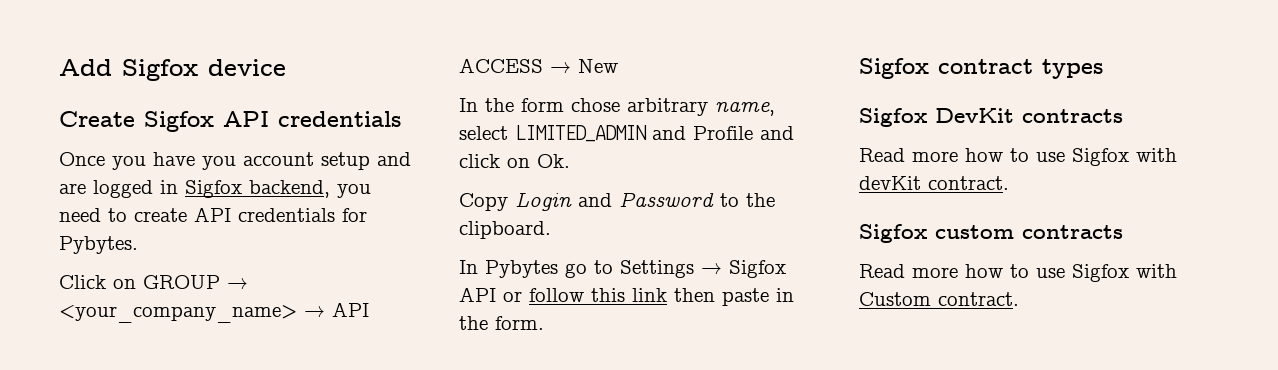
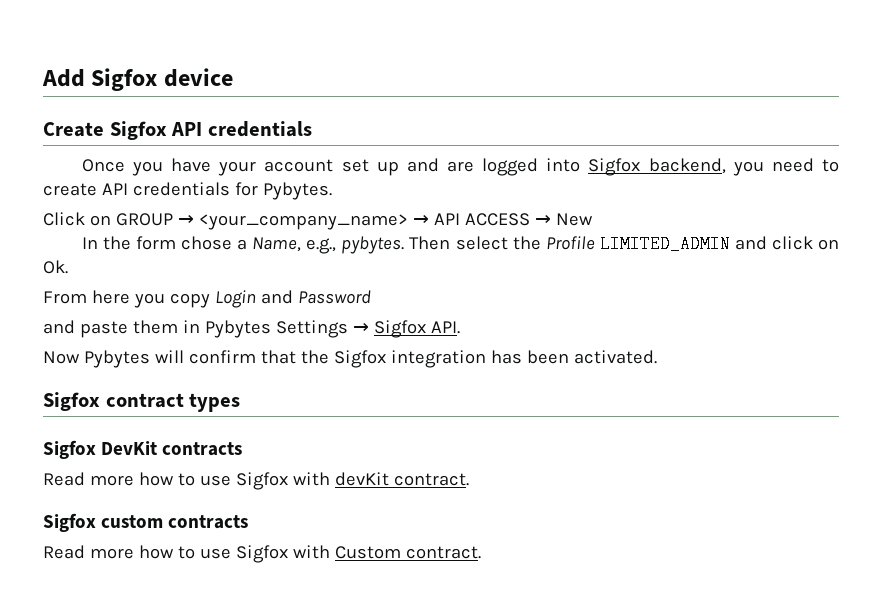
[202,152,370,170] you account setup -> [218,159,399,176] your account set up
[160,180,178,194] in -> [546,158,581,172] into
[627,98,775,116] [459,125,753,142] arbitrary name, select LIMITED_ADMIN and Profile -> [237,235,730,254] a Name, e.g., pybytes. Then select the Profile LIMITED_ADMIN
[459,193,508,211] Copy -> [43,290,210,308] From here you copy
[720,193,775,207] [459,221,551,239] [459,260,786,278] [459,287,794,306] [459,316,544,330] to the clipboard. // In Pybytes go to Settings → Sigfox API or follow this link then paste in the form. -> [43,320,460,338] [43,350,657,368] // and paste them in Pybytes Settings → Sigfox API. // Now Pybytes will confirm that the Sigfox integration has been activated.

